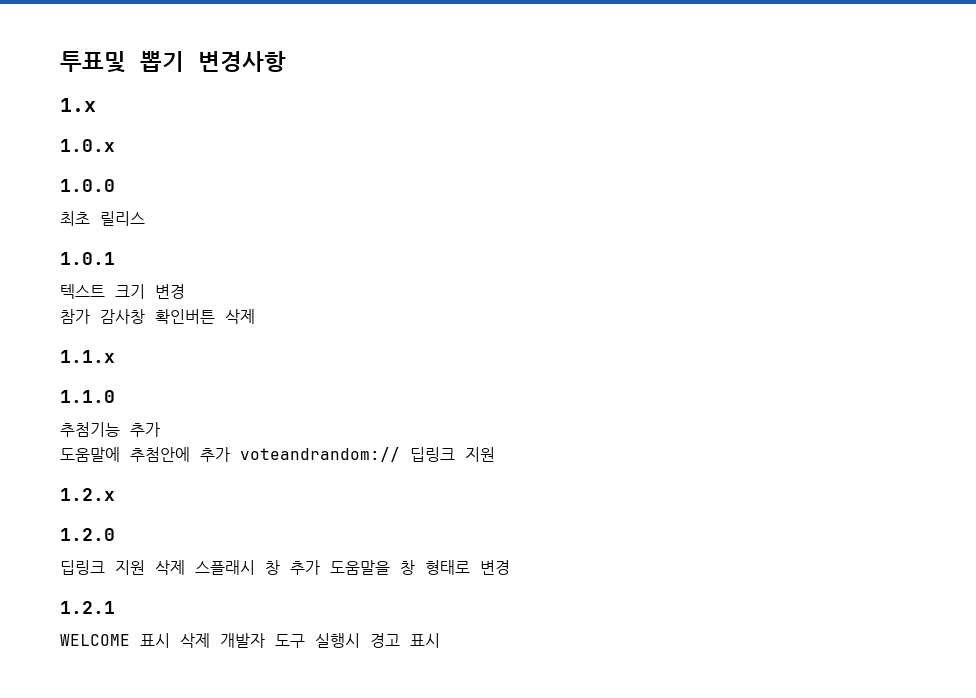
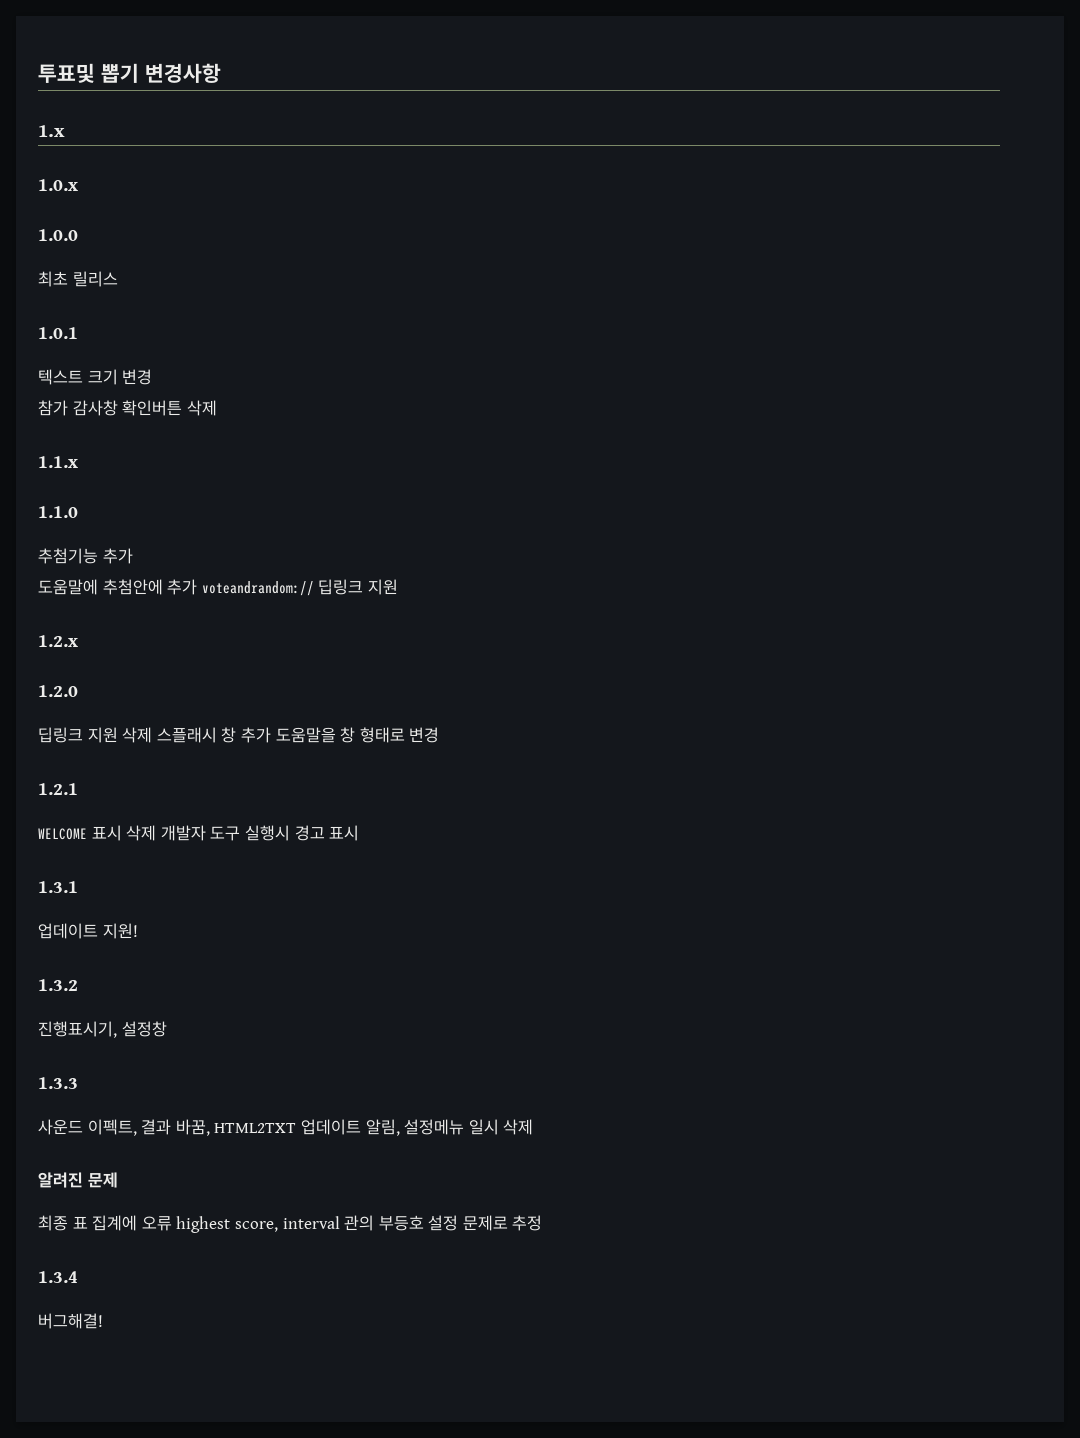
(440, 640) none -> [38,881,78,893] [38,923,138,939] [38,979,78,991] [38,1021,167,1038] [38,1077,78,1089] [38,1119,534,1136] [38,1172,118,1188] [38,1215,543,1233] [38,1271,78,1283] [38,1313,103,1329] // 1.3.1 // 업데이트 지원! // 1.3.2 // 진행표시기, 설정창 // 1.3.3 // 사운드 이펙트, 결과 바꿈, HTML2TXT 업데이트 알림, 설정메뉴 일시 삭제 // 알려진 문제 // 최종 표 집계에 오류 highest score, interval 관의 부등호 설정 문제로 추정 // 1.3.4 // 버그해결!

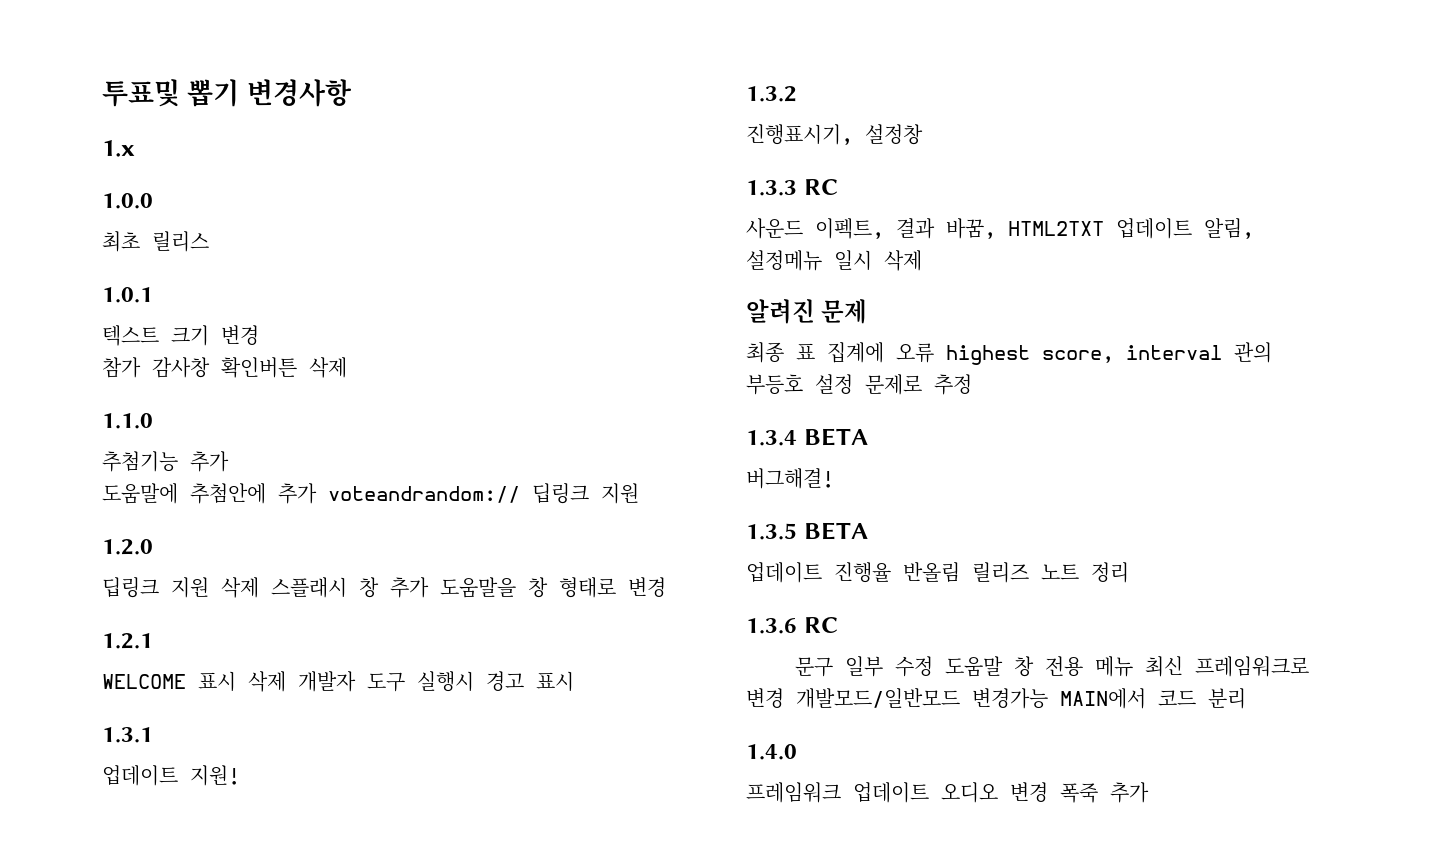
[38,179,78,191] // 1.0.x -> (135, 148) none
[38,456,78,468] // 1.1.x -> (347, 367) none
[38,635,78,647] // 1.2.x -> (639, 493) none
(78, 1083) none -> [803,179,838,195] RC
(78, 1277) none -> [803,428,868,446] BETA
(103, 1321) none -> [746,522,868,540] [746,562,1129,583] [746,617,838,634] [795,656,1310,677] [746,688,1246,709] [746,744,797,760] [746,782,1149,803] // 1.3.5 BETA // 업데이트 진행율 반올림 릴리즈 노트 정리 // 1.3.6 RC // 문구 일부 수정 도움말 창 전용 메뉴 최신 프레임워크로 변경 개발모드/일반모드 변경가능 MAIN에서 코드 분리 // 1.4.0 // 프레임워크 업데이트 오디오 변경 폭죽 추가

